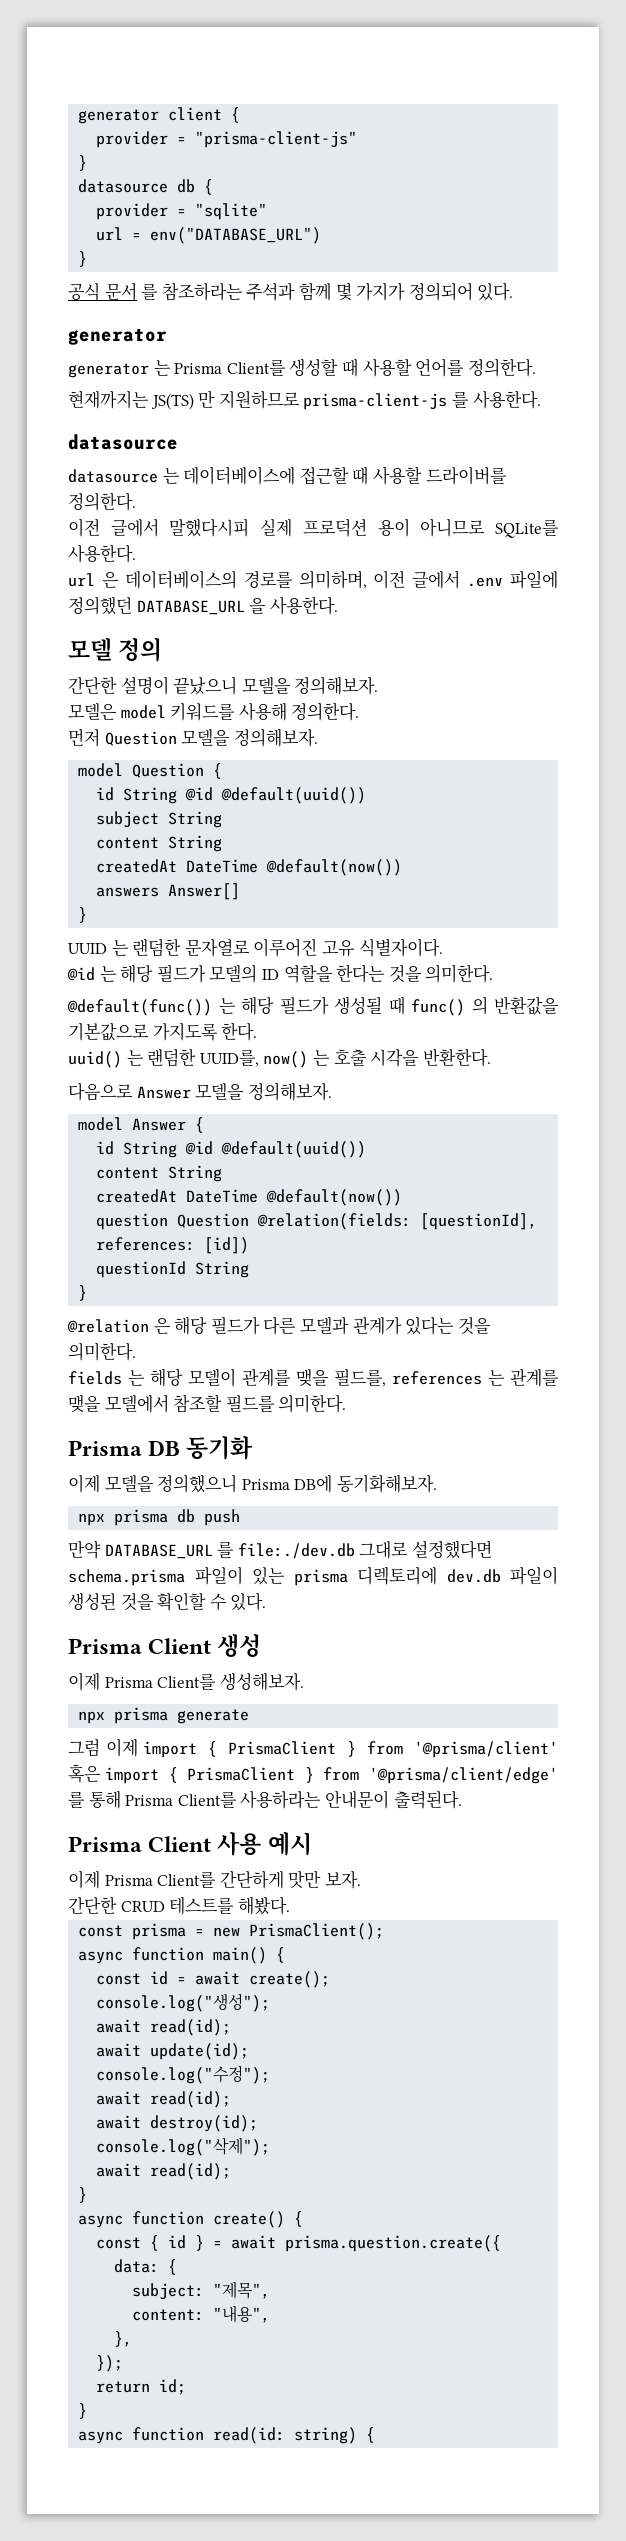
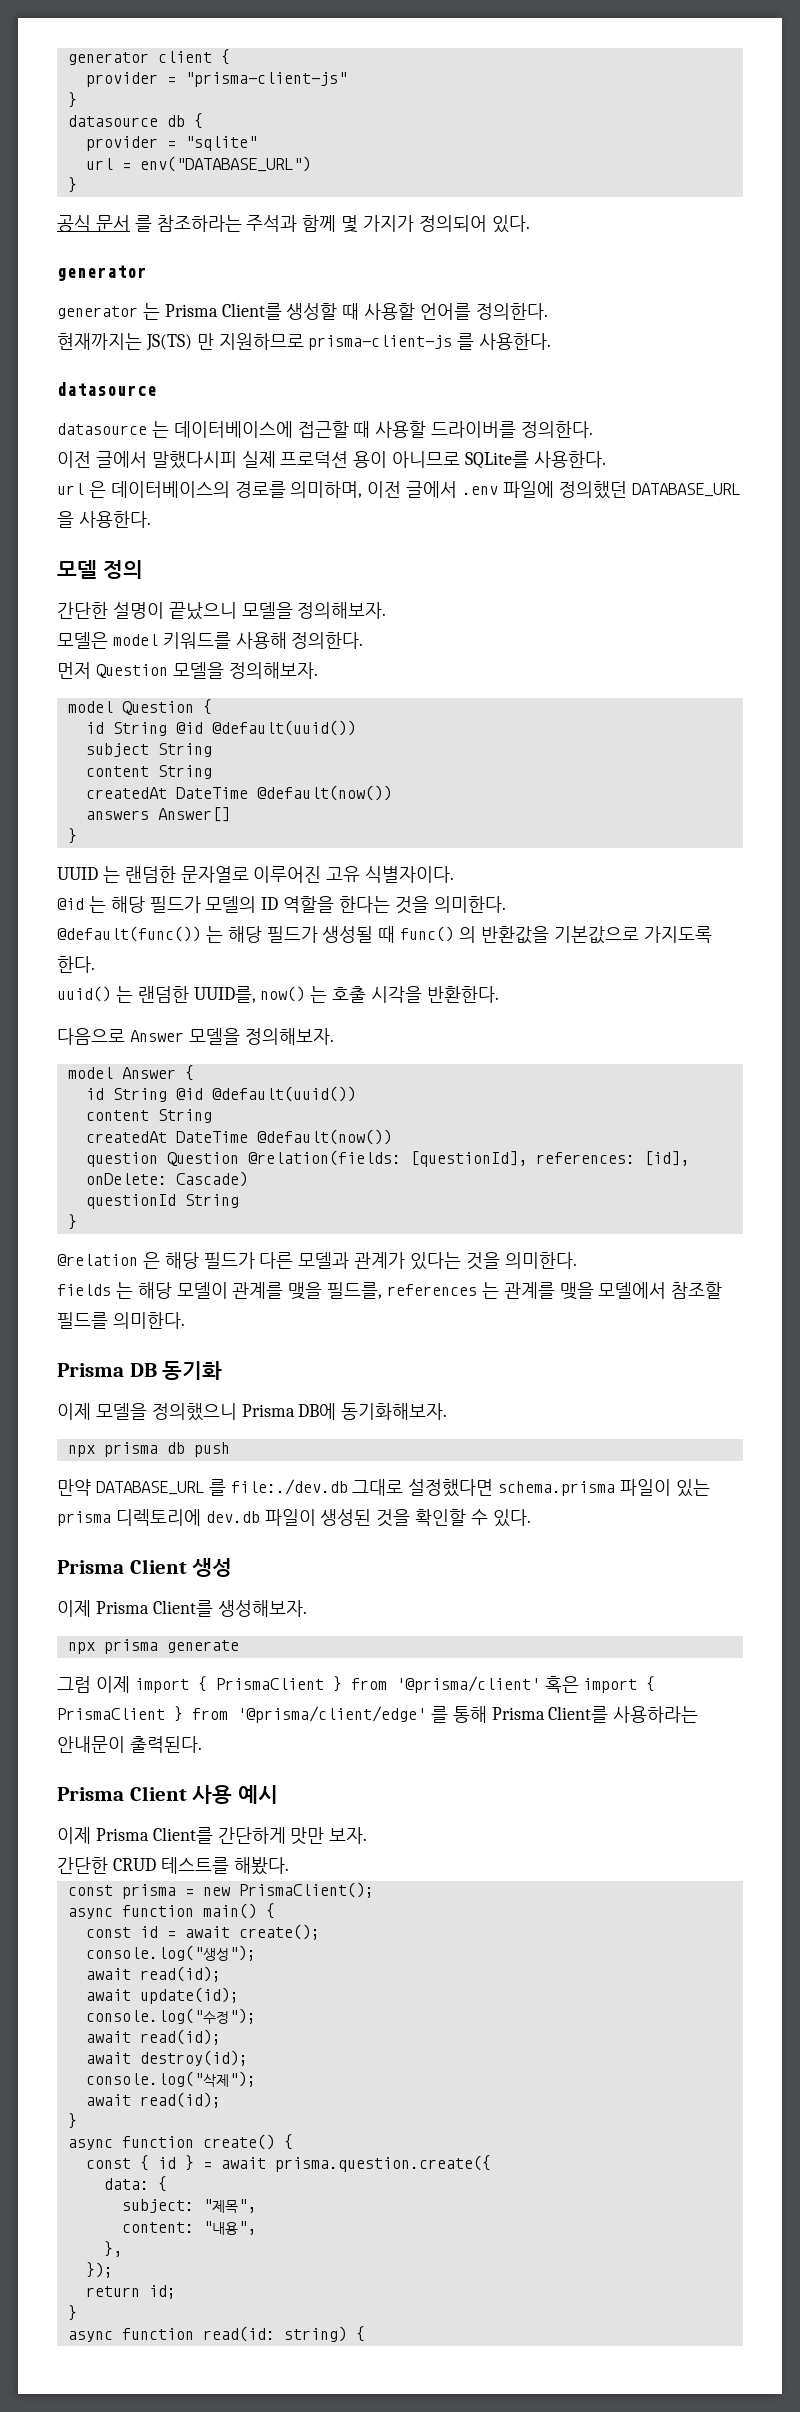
[204,1237,250,1254] [id]) -> [643,1151,689,1166] [85,1171,248,1187] [id], onDelete: Cascade)

